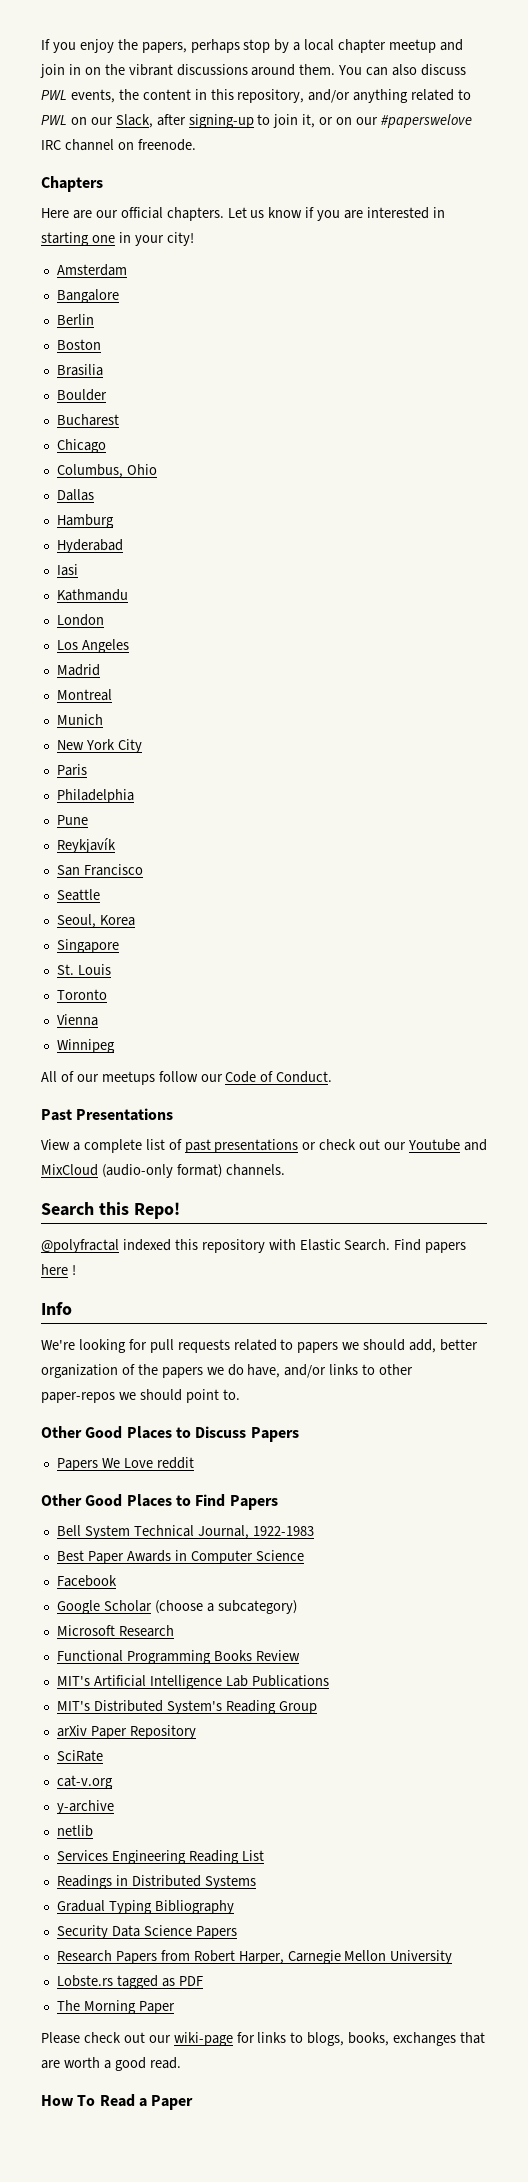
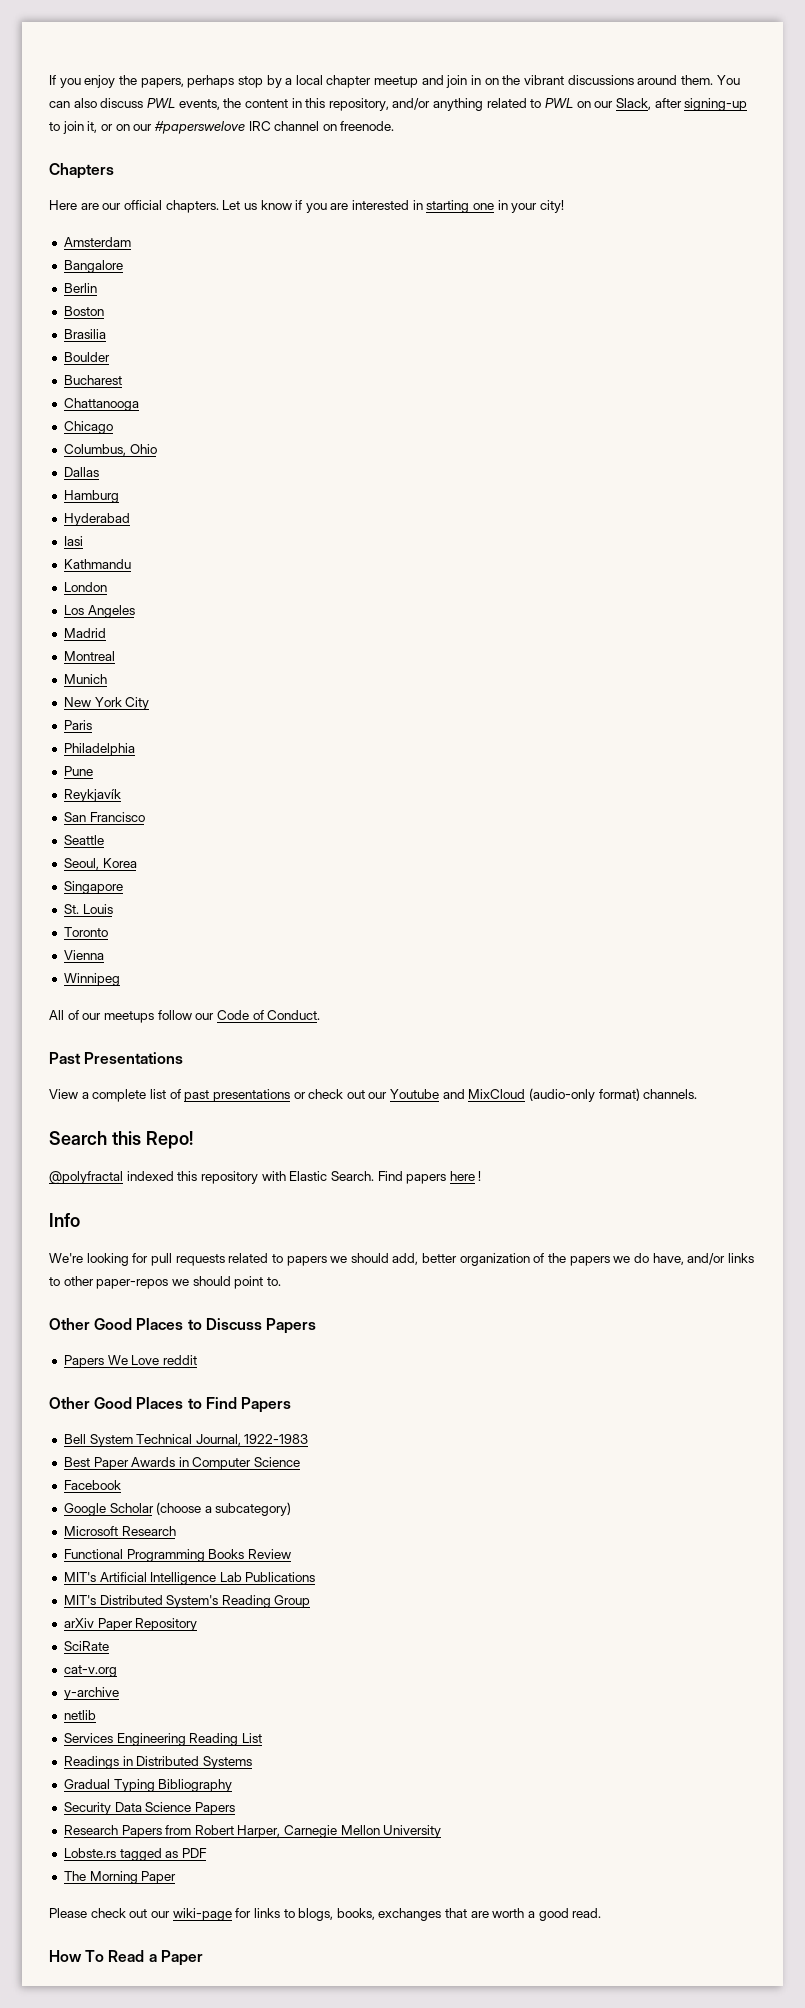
(119, 420) none -> [63,398,139,411] // Chattanooga

